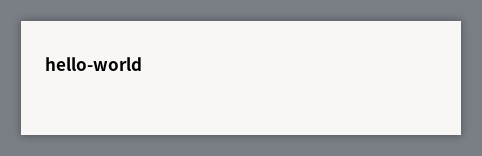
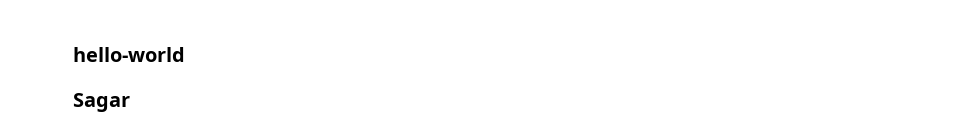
(142, 64) none -> [73,93,130,112] // Sagar

